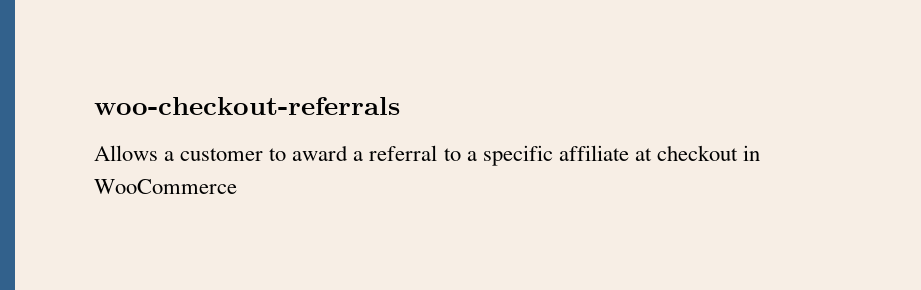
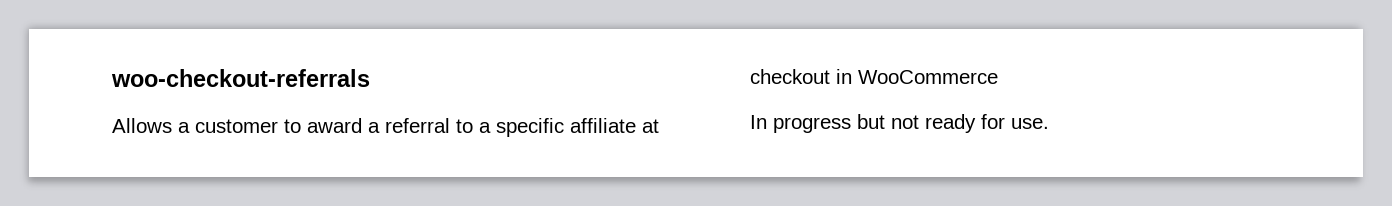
(237, 186) none -> [750,114,1049,133] // In progress but not ready for use.

